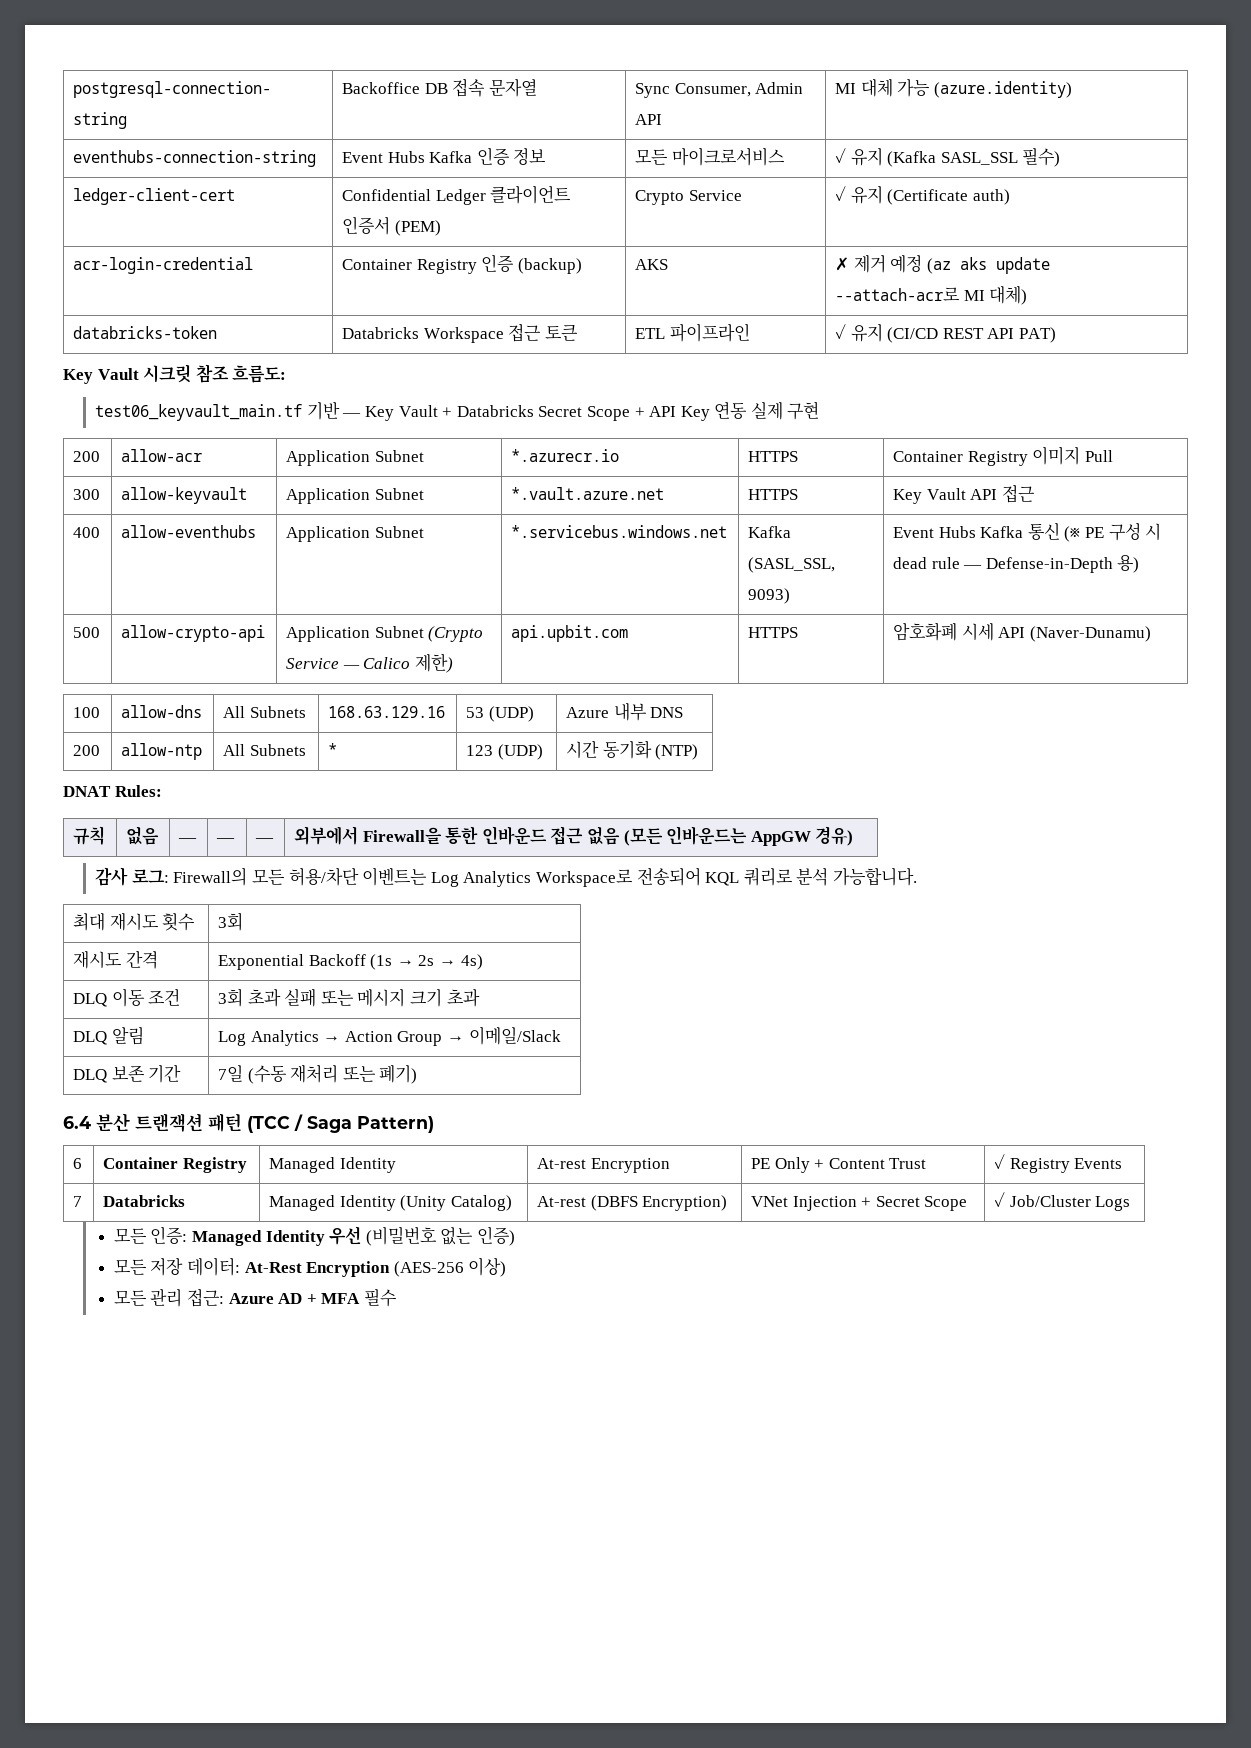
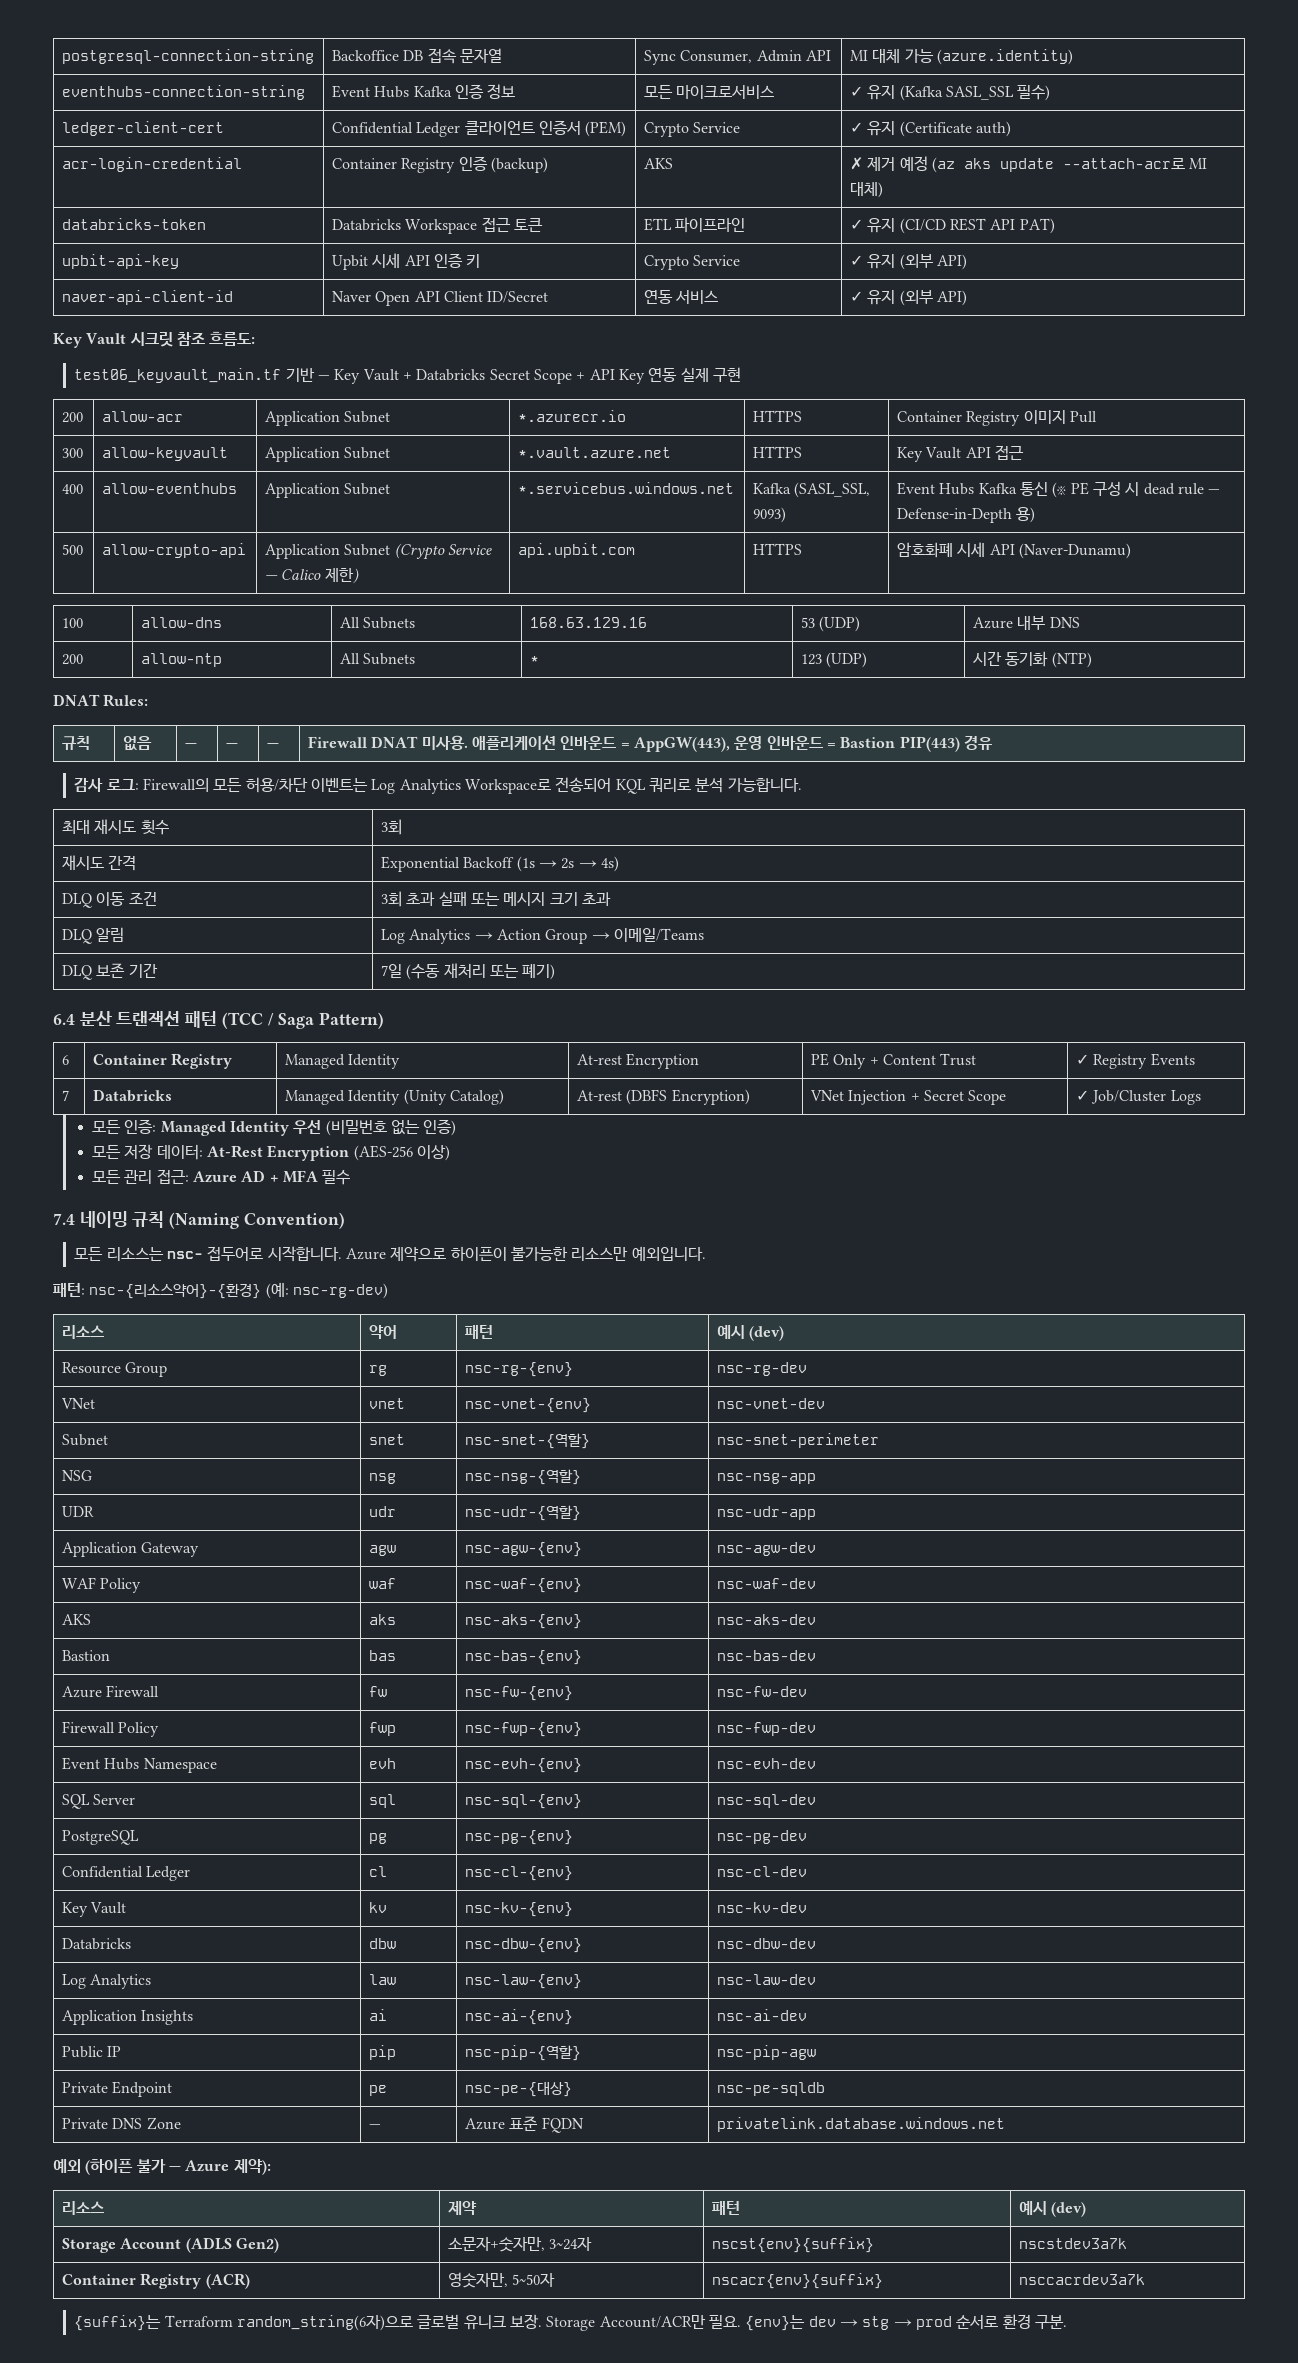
(1057, 335) none -> [62,254,180,269] [332,253,481,270] [644,255,741,270] [850,254,967,270] [62,290,234,305] [332,291,549,306] [644,290,719,304] [850,290,967,306] // upbit-api-key | Upbit 시세 API 인증 키 | Crypto Service | ✓ 유지 (외부 API) // naver-api-client-id | Naver Open API Client ID/Secret | 연동 서비스 | ✓ 유지 (외부 API)
[294,826,854,846] 외부에서 Firewall을 통한 인바운드 접근 없음 (모든 인바운드는 AppGW 경유) -> [308,735,992,752] Firewall DNAT 미사용. 애플리케이션 인바운드 = AppGW(443), 운영 인바운드 = Bastion PIP(443) 경유
[468,1026,561,1045] 이메일/Slack -> [613,928,704,942] 이메일/Teams
(398, 1298) none -> [53,1211,345,1229] [74,1246,706,1262] [53,1282,388,1299] [62,1325,105,1339] [369,1325,398,1339] [465,1325,494,1339] [717,1325,785,1341] [62,1362,168,1377] [369,1365,388,1376] [465,1362,574,1377] [717,1362,808,1376] [61,1398,96,1409] [369,1398,406,1409] [465,1398,592,1413] [717,1398,826,1409] [62,1434,109,1446] [369,1434,406,1445] [465,1433,591,1449] [717,1433,880,1448] [62,1470,93,1481] [369,1473,397,1484] [465,1469,582,1485] [717,1473,817,1484] [62,1506,95,1517] [369,1506,397,1517] [465,1505,582,1521] [717,1506,817,1520] [62,1542,200,1557] [369,1545,397,1556] [465,1542,583,1557] [717,1542,817,1556] [62,1577,142,1593] [369,1578,397,1589] [465,1578,583,1593] [717,1578,817,1589] [62,1614,92,1625] [369,1614,397,1625] [465,1614,583,1629] [717,1614,817,1625] [62,1650,111,1661] [369,1650,397,1661] [465,1650,583,1665] [717,1650,817,1661] [62,1685,160,1698] [369,1686,388,1697] [465,1686,574,1701] [717,1686,808,1697] [62,1721,160,1737] [369,1722,397,1736] [465,1722,583,1737] [717,1722,817,1736] [62,1757,217,1773] [369,1758,397,1769] [465,1758,583,1773] [717,1758,817,1769] [62,1794,136,1809] [369,1794,397,1808] [465,1794,583,1809] [717,1794,817,1808] [62,1830,140,1845] [369,1833,388,1844] [465,1830,574,1845] [717,1830,808,1844] [62,1866,191,1881] [369,1866,388,1877] [465,1866,574,1881] [717,1866,808,1877] [62,1902,127,1917] [369,1902,388,1913] [465,1902,574,1917] [717,1902,808,1913] [62,1938,132,1950] [369,1938,397,1949] [465,1938,583,1953] [717,1938,817,1949] [62,1974,152,1989] [369,1974,397,1985] [465,1974,583,1989] [717,1974,817,1985] [62,2010,194,2025] [369,2009,388,2021] [465,2009,574,2025] [717,2009,808,2021] [62,2046,122,2058] [369,2045,397,2060] [465,2045,582,2061] [717,2045,817,2060] [62,2081,173,2097] [369,2085,388,2096] [465,2082,573,2097] [717,2082,826,2096] [62,2117,181,2130] [369,2124,382,2129] [465,2116,584,2133] [717,2117,1006,2132] [53,2159,271,2175] [62,2201,105,2215] [448,2201,478,2215] [712,2201,741,2215] [1019,2201,1087,2217] [62,2237,279,2253] [448,2237,593,2252] [712,2237,875,2253] [1019,2238,1128,2249] [62,2273,250,2289] [448,2272,556,2288] [712,2273,884,2289] [1019,2274,1146,2285] [74,2314,1067,2331] // 7.4 네이밍 규칙 (Naming Convention) // 모든 리소스는 nsc- 접두어로 시작합니다. Azure 제약으로 하이픈이 불가능한 리소스만 예외입니다. // 패턴: nsc-{리소스약어}-{환경} (예: nsc-rg-dev) // 리소스 | 약어 | 패턴 | 예시 (dev) // Resource Group | rg | nsc-rg-{env} | nsc-rg-dev // VNet | vnet | nsc-vnet-{env} | nsc-vnet-dev // Subnet | snet | nsc-snet-{역할} | nsc-snet-perimeter // NSG | nsg | nsc-nsg-{역할} | nsc-nsg-app // UDR | udr | nsc-udr-{역할} | nsc-udr-app // Application Gateway | agw | nsc-agw-{env} | nsc-agw-dev // WAF Policy | waf | nsc-waf-{env} | nsc-waf-dev // AKS | aks | nsc-aks-{env} | nsc-aks-dev // Bastion | bas | nsc-bas-{env} | nsc-bas-dev // Azure Firewall | fw | nsc-fw-{env} | nsc-fw-dev // Firewall Policy | fwp | nsc-fwp-{env} | nsc-fwp-dev // Event Hubs Namespace | evh | nsc-evh-{env} | nsc-evh-dev // SQL Server | sql | nsc-sql-{env} | nsc-sql-dev // PostgreSQL | pg | nsc-pg-{env} | nsc-pg-dev // Confidential Ledger | cl | nsc-cl-{env} | nsc-cl-dev // Key Vault | kv | nsc-kv-{env} | nsc-kv-dev // Databricks | dbw | nsc-dbw-{env} | nsc-dbw-dev // Log Analytics | law | nsc-law-{env} | nsc-law-dev // Application Insights | ai | nsc-ai-{env} | nsc-ai-dev // Public IP | pip | nsc-pip-{역할} | nsc-pip-agw // Private Endpoint | pe | nsc-pe-{대상} | nsc-pe-sqldb // Private DNS Zone | — | Azure 표준 FQDN | privatelink.database.windows.net // 예외 (하이픈 불가 — Azure 제약): // 리소스 | 제약 | 패턴 | 예시 (dev) // Storage Account (ADLS Gen2) | 소문자+숫자만, 3~24자 | nscst{env}{suffix} | nscstdev3a7k // Container Registry (ACR) | 영숫자만, 5~50자 | nscacr{env}{suffix} | nsccacrdev3a7k // {suffix}는 Terraform random_string(6자)으로 글로벌 유니크 보장. Storage Account/ACR만 필요. {env}는 dev → stg → prod 순서로 환경 구분.

